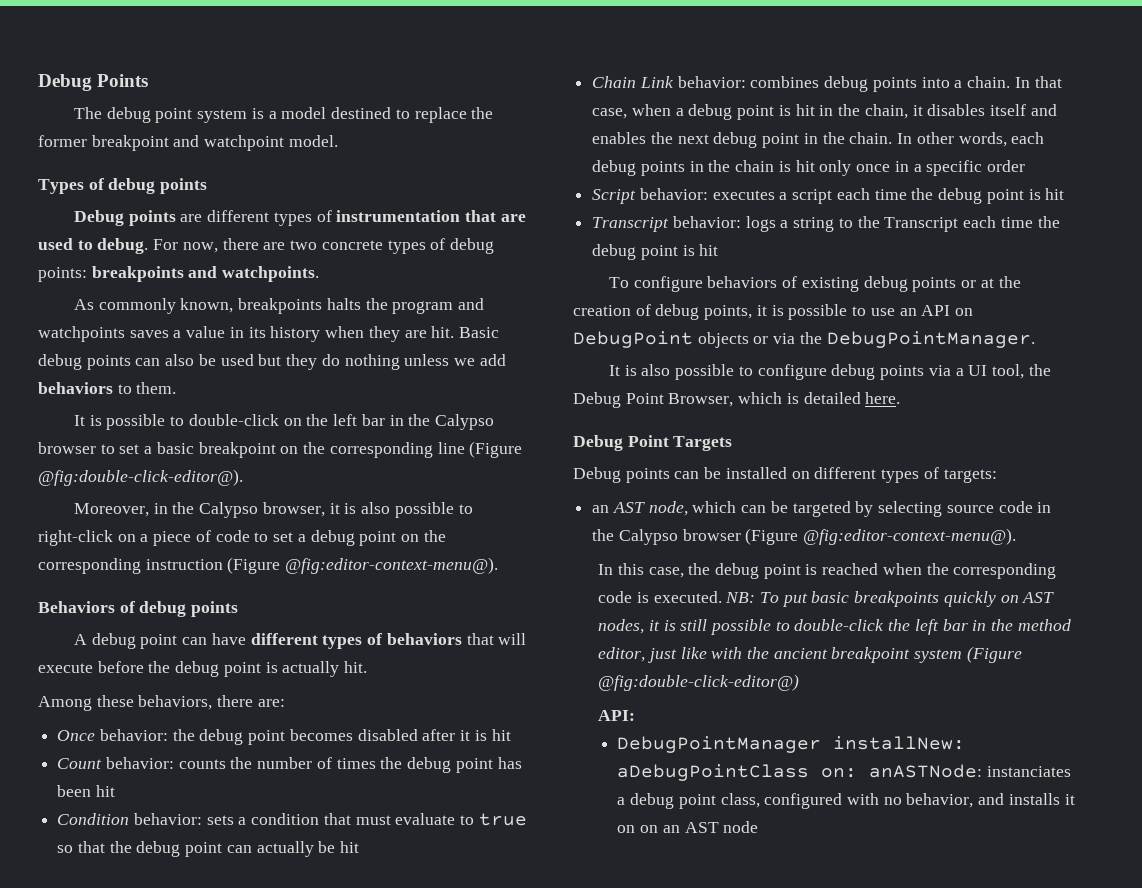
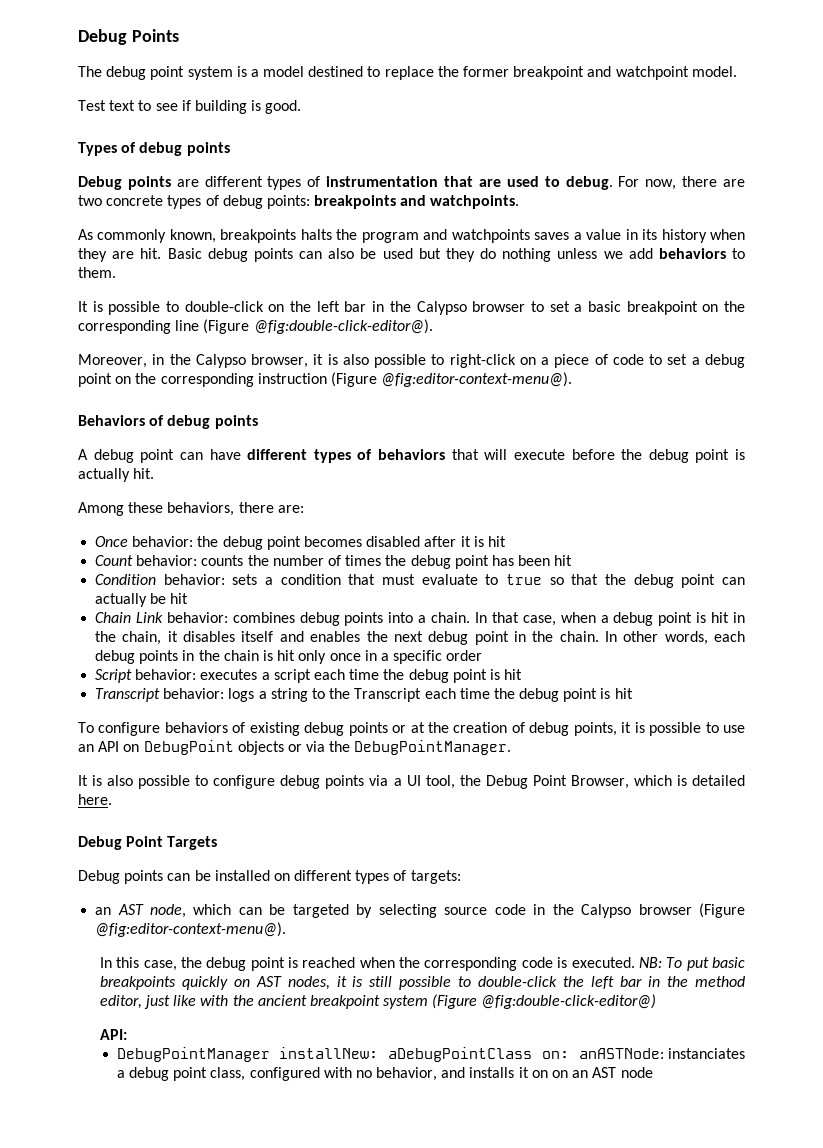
(338, 141) none -> [78,100,302,114] // Test text to see if building is good.

